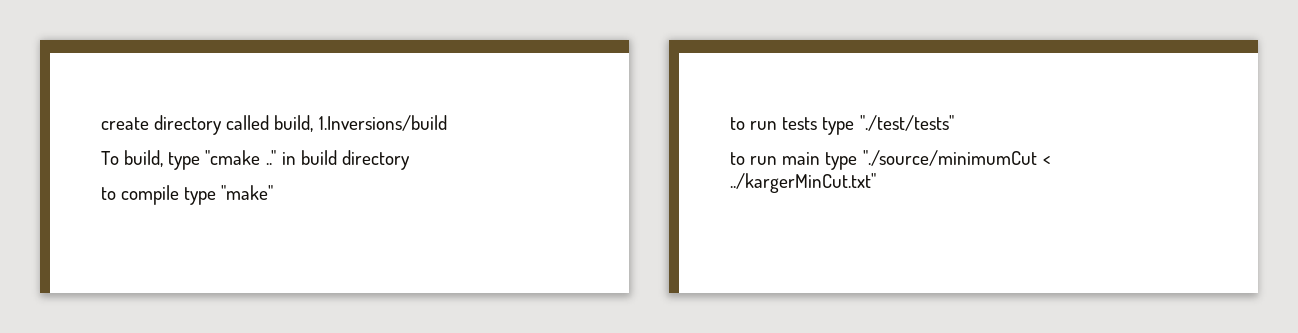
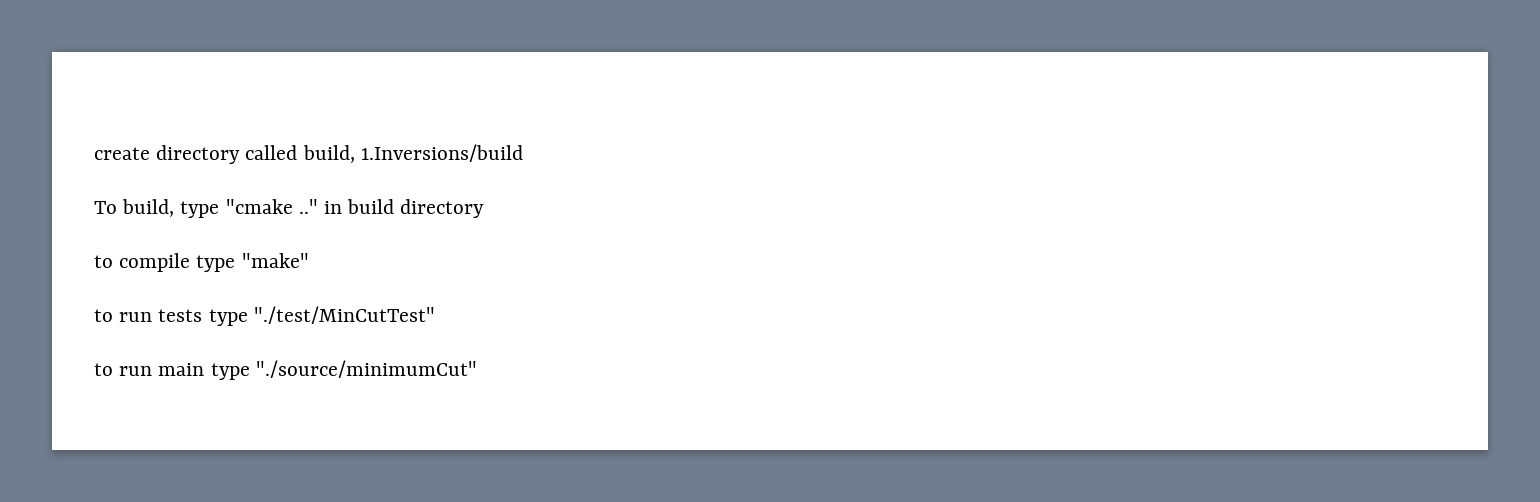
[859,115,954,131] "./test/tests" -> [253,306,435,324] "./test/MinCutTest"
[862,150,1051,166] [730,173,876,193] "./source/minimumCut < ../kargerMinCut.txt" -> [255,360,477,378] "./source/minimumCut"

